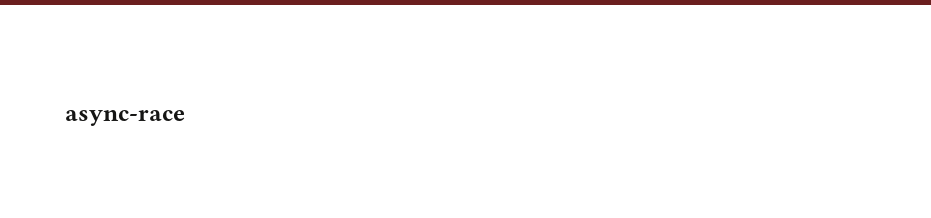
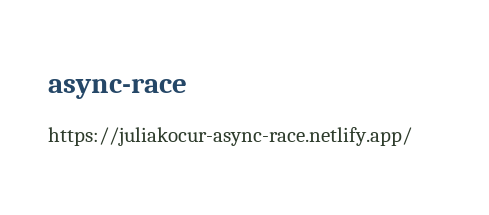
(185, 118) none -> [48,127,412,146] // https://juliakocur-async-race.netlify.app/

